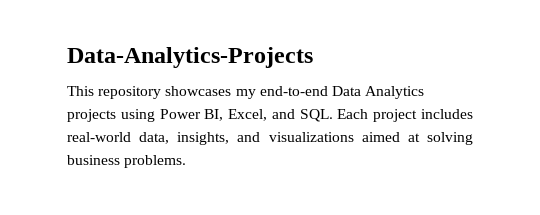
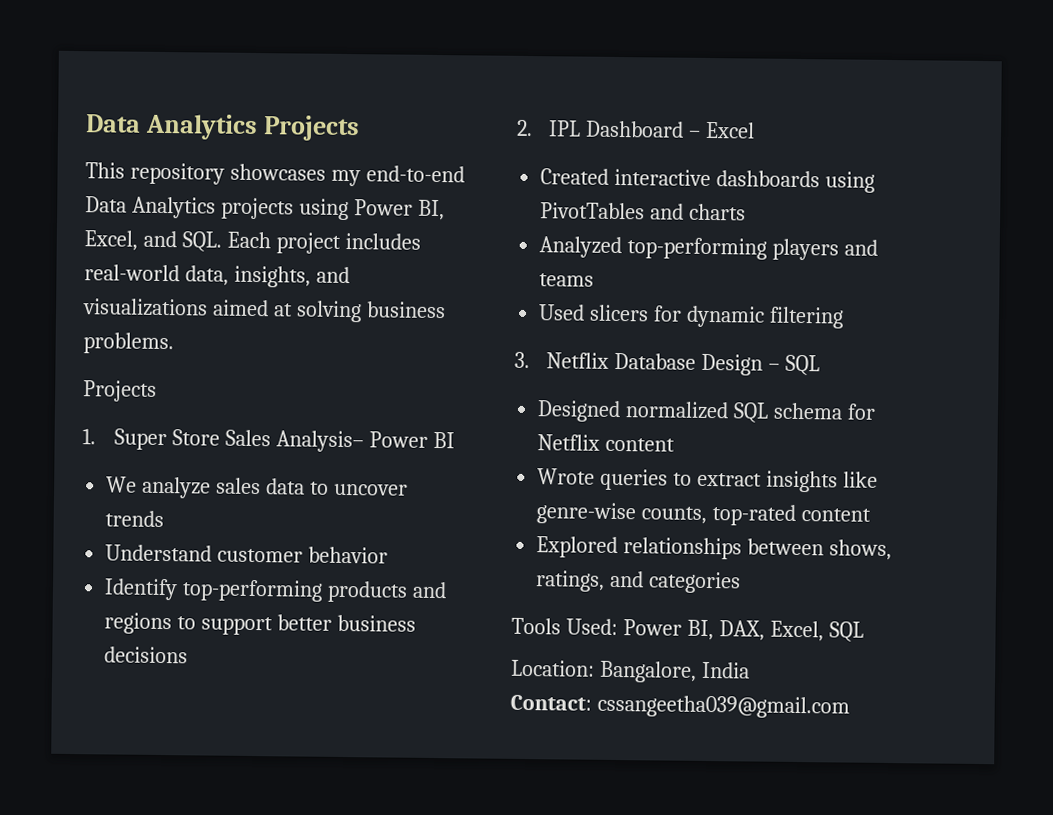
[67,47,313,68] Data-Analytics-Projects -> [86,113,360,142] Data Analytics Projects
(187, 161) none -> [83,380,157,402] [82,428,455,453] [106,476,408,499] [105,510,165,528] [105,544,389,564] [104,578,448,603] [104,612,416,636] [104,646,189,664] [516,119,755,139] [540,168,876,193] [540,202,747,221] [539,236,879,261] [539,273,595,287] [538,304,844,329] [514,351,820,376] [537,400,876,423] [537,434,676,452] [537,468,878,493] [536,502,872,526] [536,536,893,561] [535,570,742,594] [511,617,864,642] [511,659,750,683] [510,694,850,719] // Projects // 1. Super Store Sales Analysis– Power BI // We analyze sales data to uncover trends // Understand customer behavior // Identify top-performing products and regions to support better business decisions // 2. IPL Dashboard – Excel // Created interactive dashboards using PivotTables and charts // Analyzed top-performing players and teams // Used slicers for dynamic filtering // 3. Netflix Database Design – SQL // Designed normalized SQL schema for Netflix content // Wrote queries to extract insights like genre-wise counts, top-rated content // Explored relationships between shows, ratings, and categories // Tools Used: Power BI, DAX, Excel, SQL // Location: Bangalore, India // Contact: cssangeetha039@gmail.com

